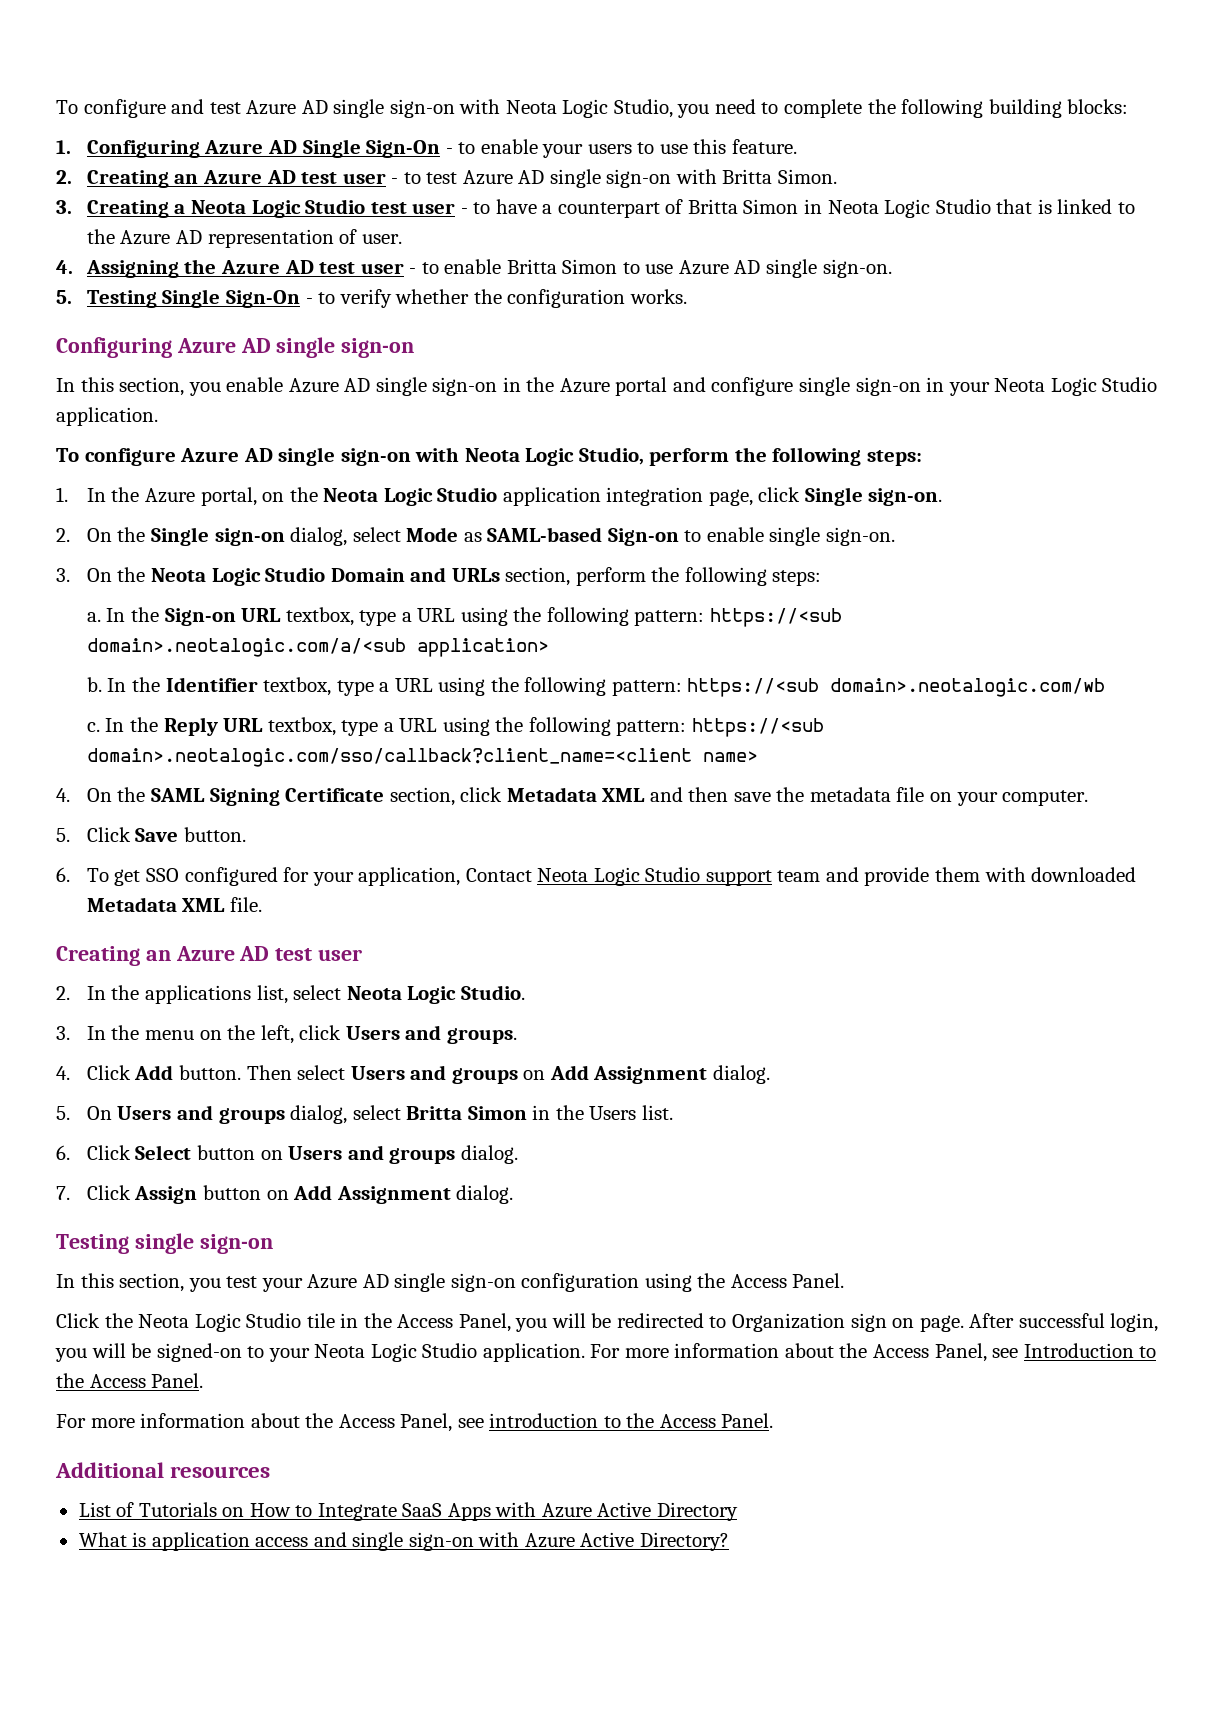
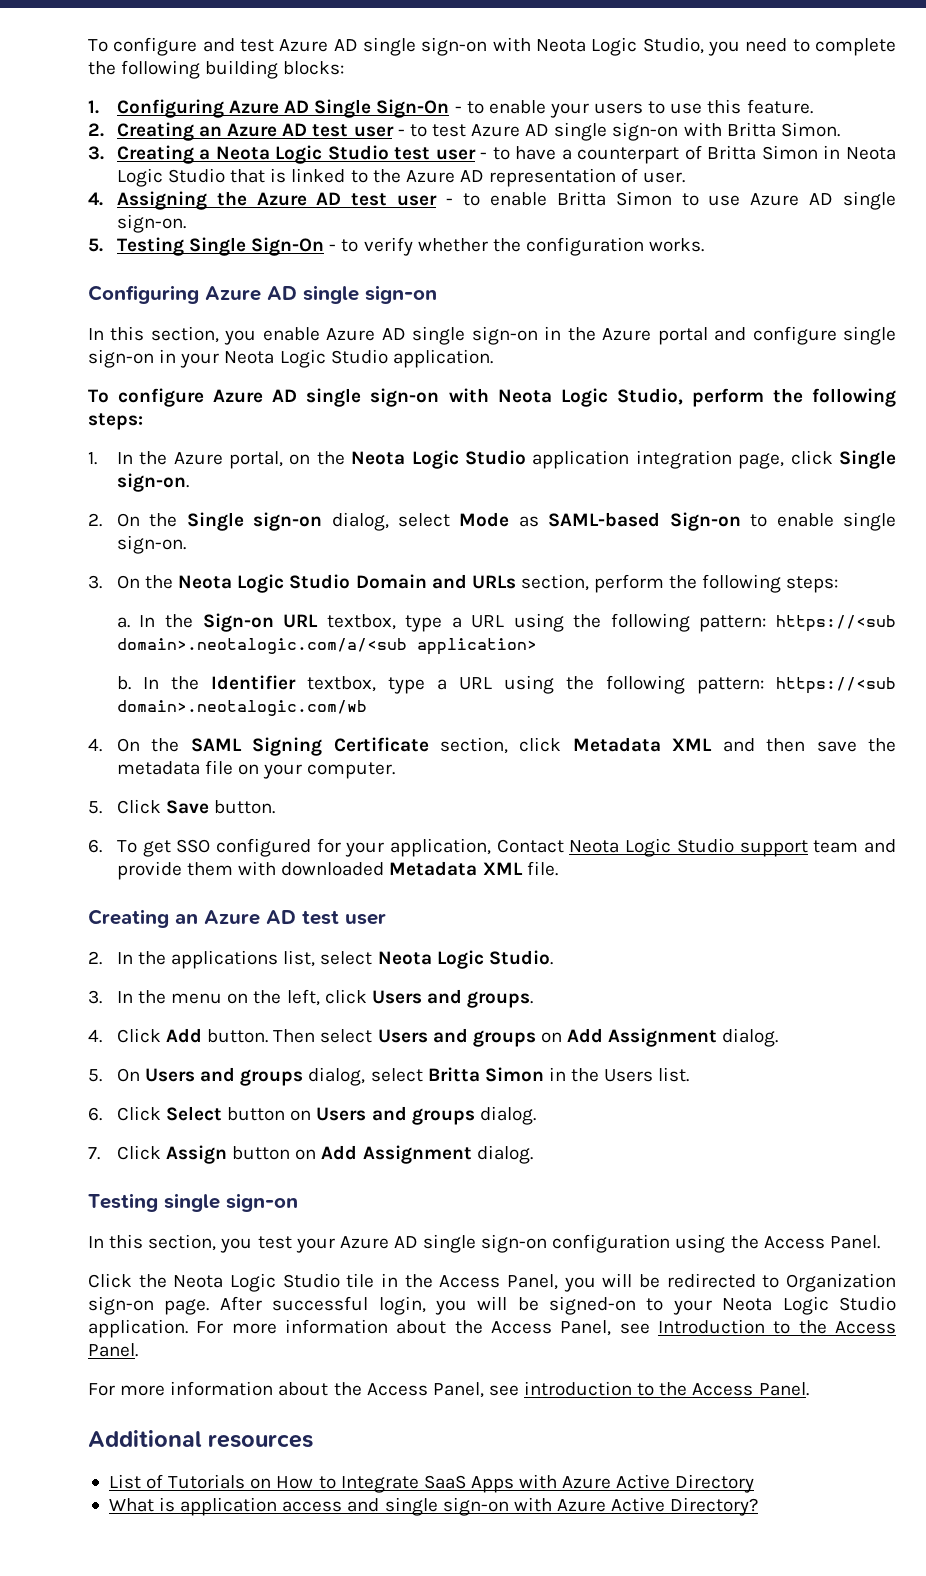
[86,717,824,737] [86,748,758,767] // c. In the Reply URL textbox, type a URL using the following pattern: https://<sub domain>.neotalogic.com/sso/callback?client_name=<client name> -> (367, 708) none
[850,1313,915,1332] sign on -> [88,1296,154,1315] sign-on

